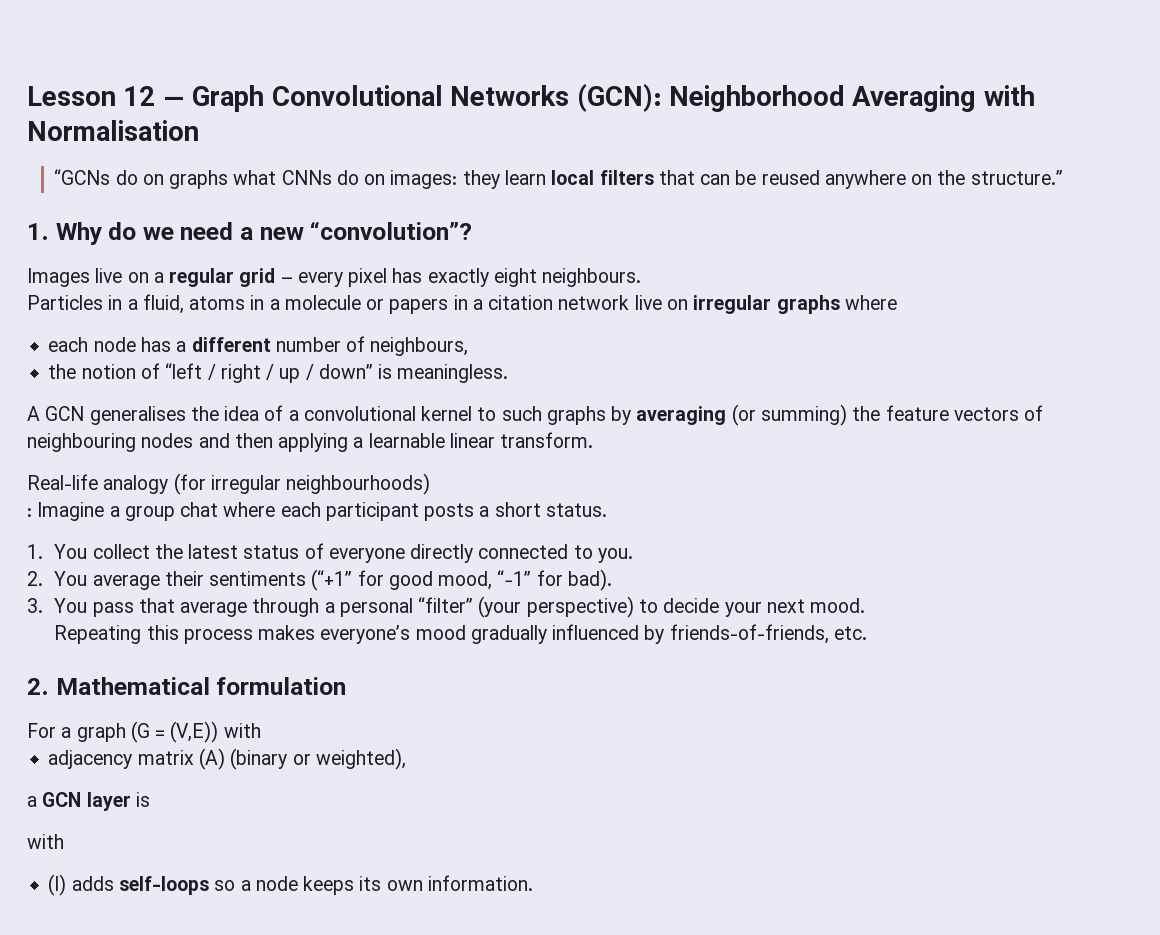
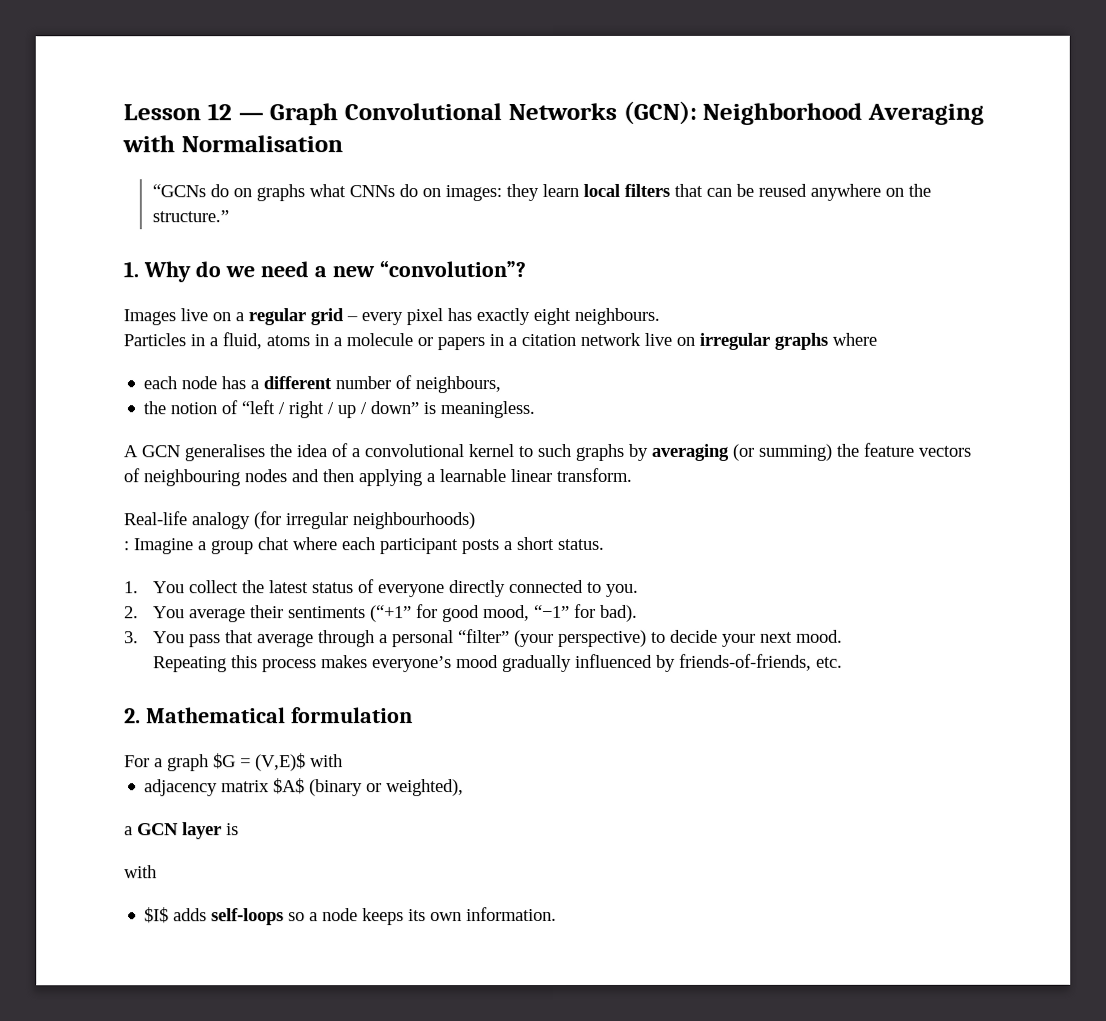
[130,721,219,743] (G = (V,E)) -> [213,753,306,772] $G = (V,E)$
[198,748,225,770] (A) -> [273,778,306,795] $A$
[48,874,67,896] (I) -> [144,907,170,924] $I$

